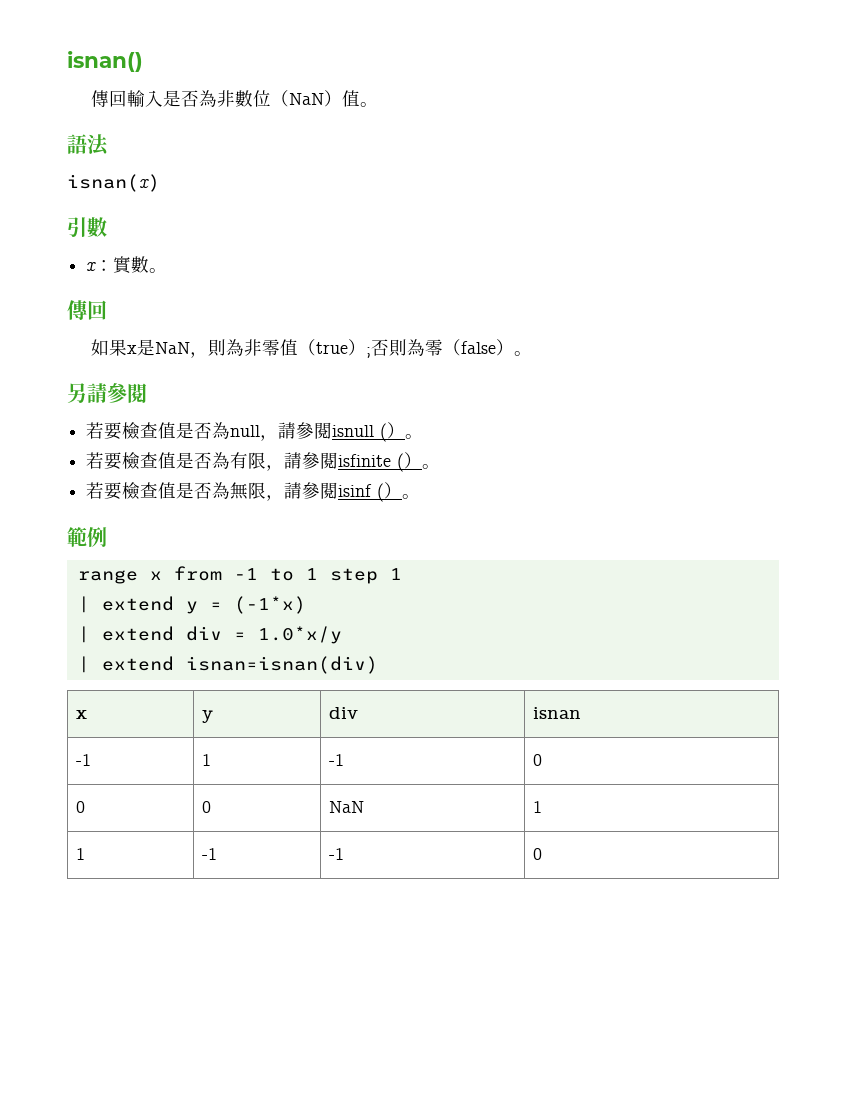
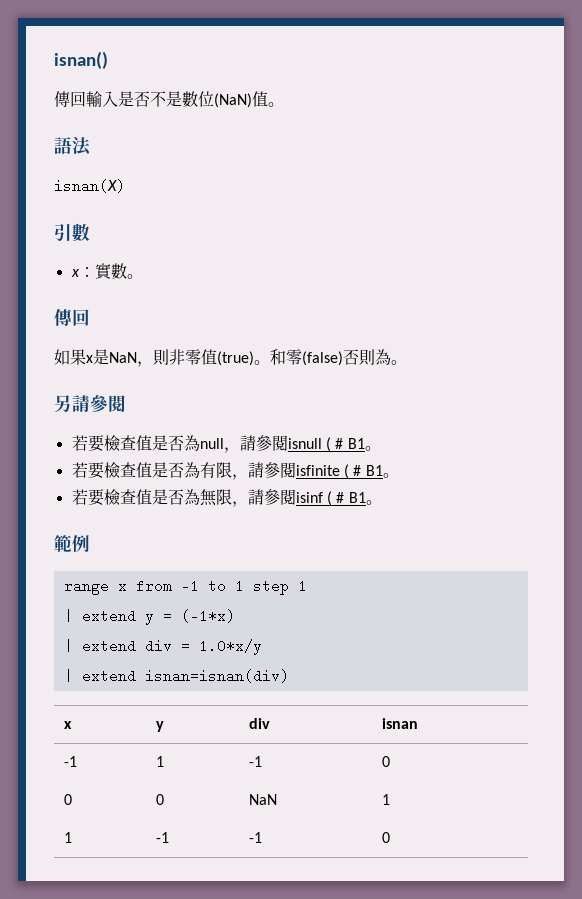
[198,90,342,107] 為非數位（NaN） -> [150,91,252,108] 不是數位(NaN)
[67,174,160,192] isnan(x) -> [54,179,125,193] isnan(X)
[225,339,514,358] 為非零值（true）;否則為零（false） -> [169,349,391,366] 非零值(true)。和零(false)否則為
[387,422,406,439] ） -> [335,438,365,449] # B1
[404,452,423,469] ） -> [353,465,383,476] # B1
[384,482,403,499] ） -> [336,492,366,503] # B1

